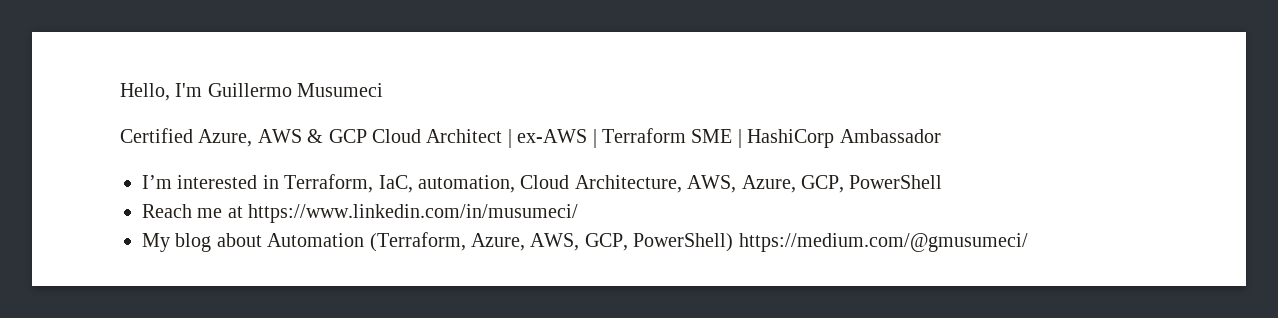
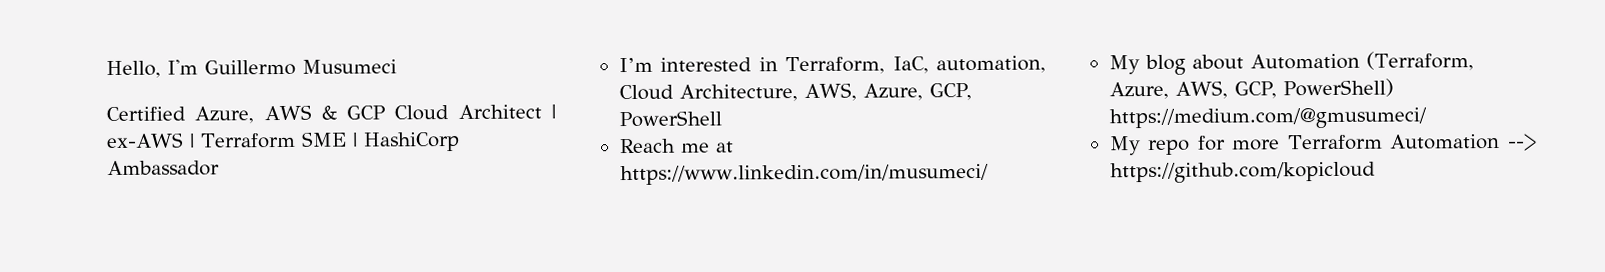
(1028, 242) none -> [1109,133,1537,156] [1109,161,1376,184] // My repo for more Terraform Automation --> https://github.com/kopicloud

